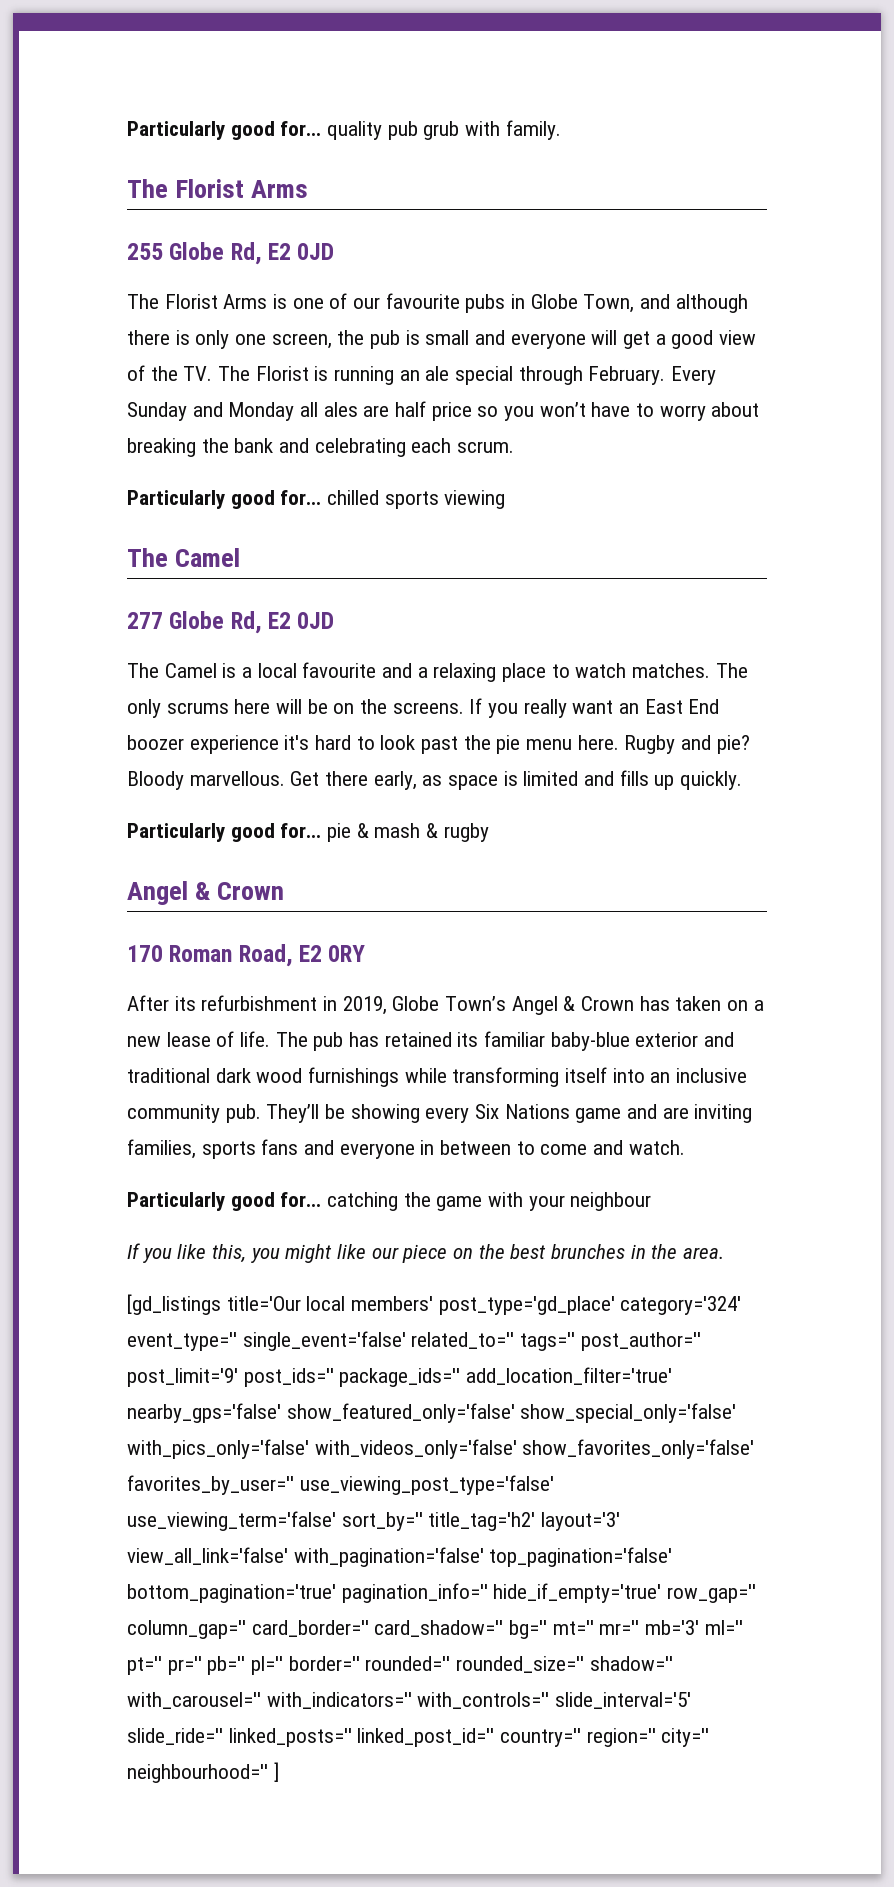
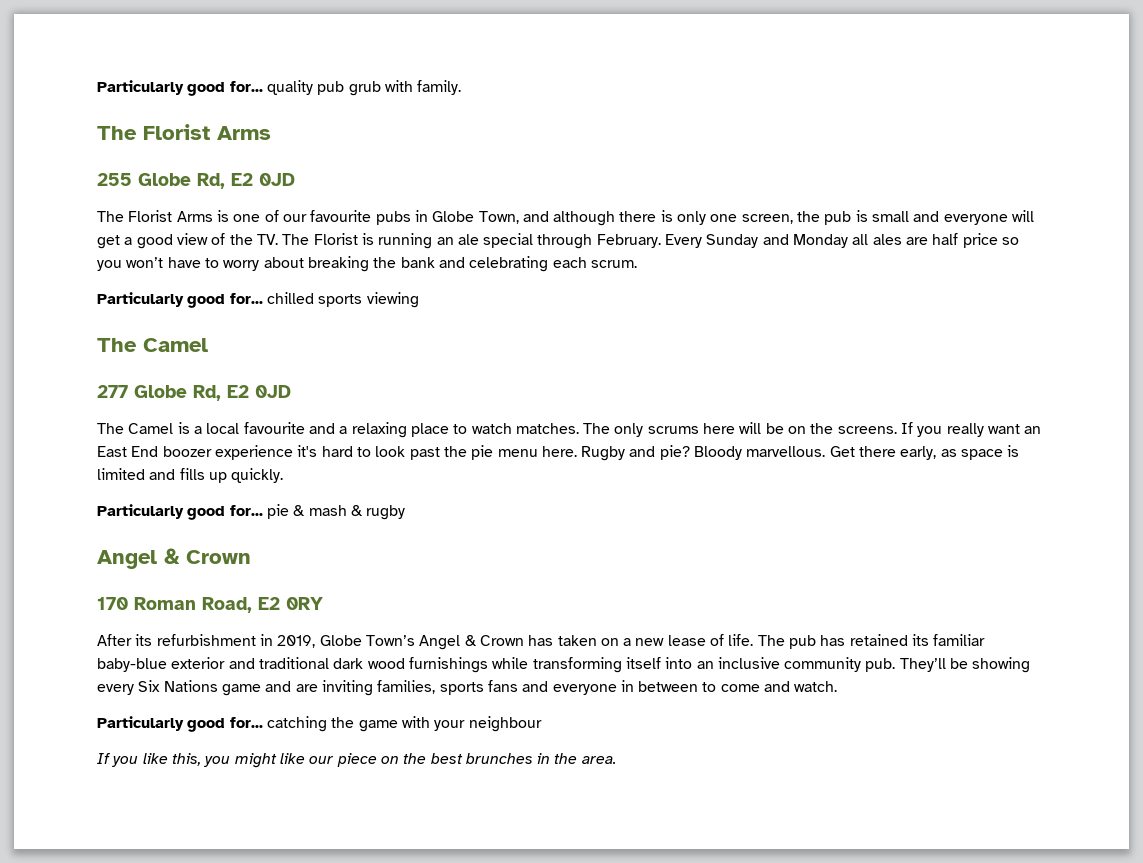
[127,1294,742,1315] [127,1331,701,1351] [127,1367,673,1387] [127,1403,737,1423] [127,1439,755,1459] [127,1475,554,1495] [127,1511,621,1531] [127,1547,673,1567] [127,1583,757,1603] [127,1620,743,1639] [127,1656,673,1675] [127,1692,692,1709] [127,1728,710,1747] [127,1762,279,1783] // [gd_listings title='Our local members' post_type='gd_place' category='324' event_type='' single_event='false' related_to='' tags='' post_author='' post_limit='9' post_ids='' package_ids='' add_location_filter='true' nearby_gps='false' show_featured_only='false' show_special_only='false' with_pics_only='false' with_videos_only='false' show_favorites_only='false' favorites_by_user='' use_viewing_post_type='false' use_viewing_term='false' sort_by='' title_tag='h2' layout='3' view_all_link='false' with_pagination='false' top_pagination='false' bottom_pagination='true' pagination_info='' hide_if_empty='true' row_gap='' column_gap='' card_border='' card_shadow='' bg='' mt='' mr='' mb='3' ml='' pt='' pr='' pb='' pl='' border='' rounded='' rounded_size='' shadow='' with_carousel='' with_indicators='' with_controls='' slide_interval='5' slide_ride='' linked_posts='' linked_post_id='' country='' region='' city='' neighbourhood='' ] -> (616, 760) none

